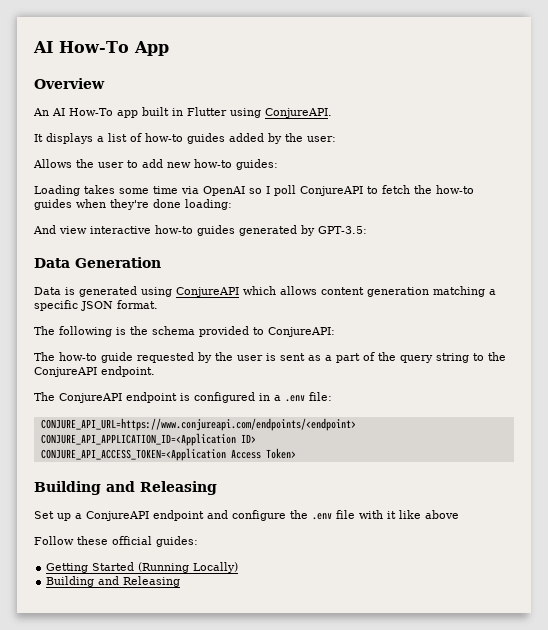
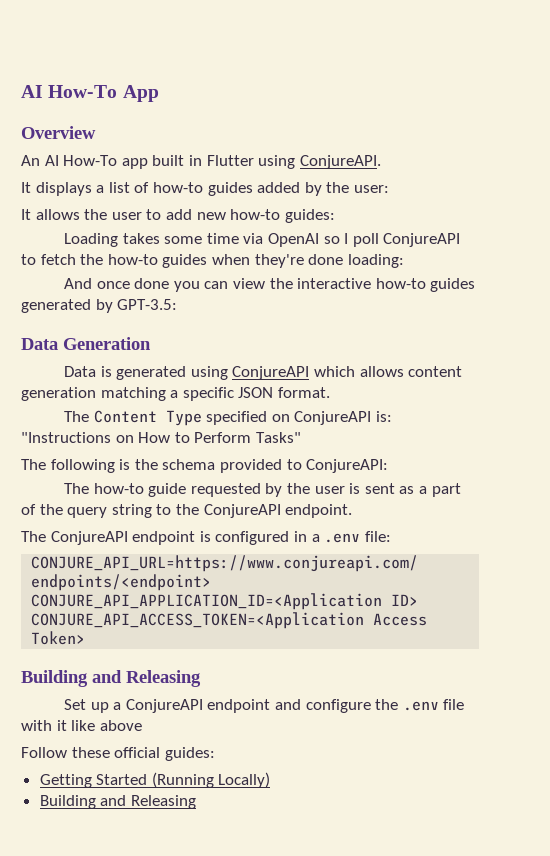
[33,159,72,168] Allows -> [21,209,80,220] It allows
[59,226,87,234] view -> [96,278,293,292] once done you can view the
(158, 304) none -> [64,410,393,426] [21,432,301,443] // The Content Type specified on ConjureAPI is: "Instructions on How to Perform Tasks"

